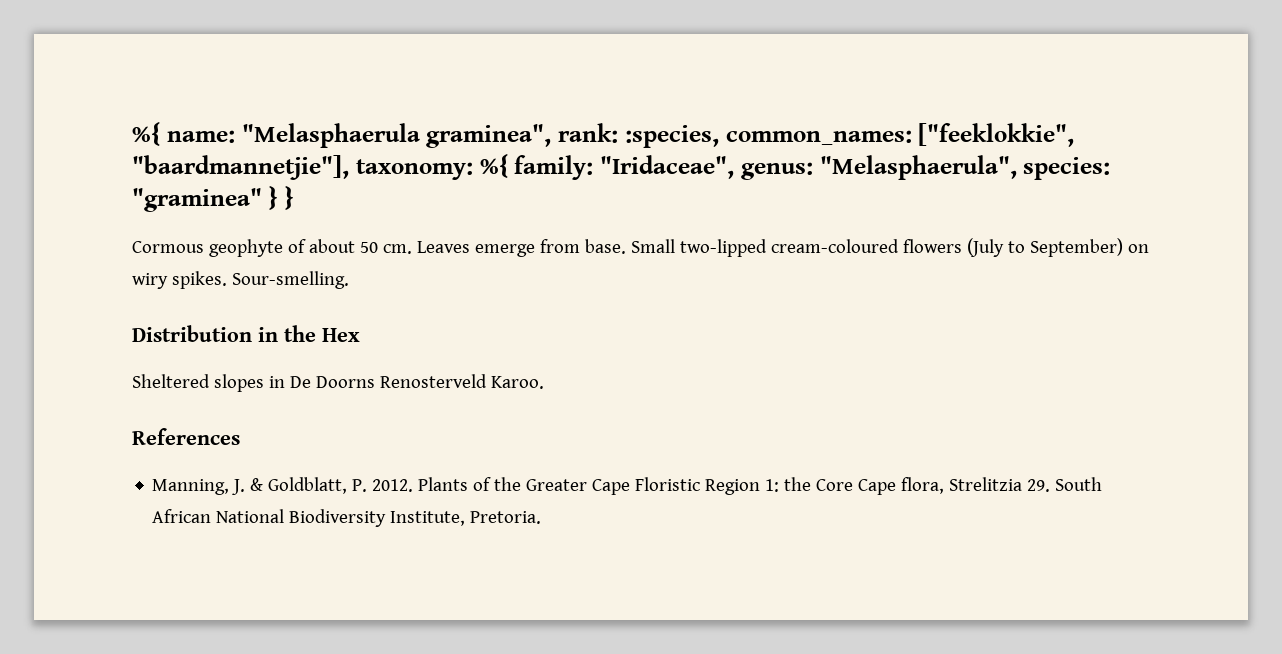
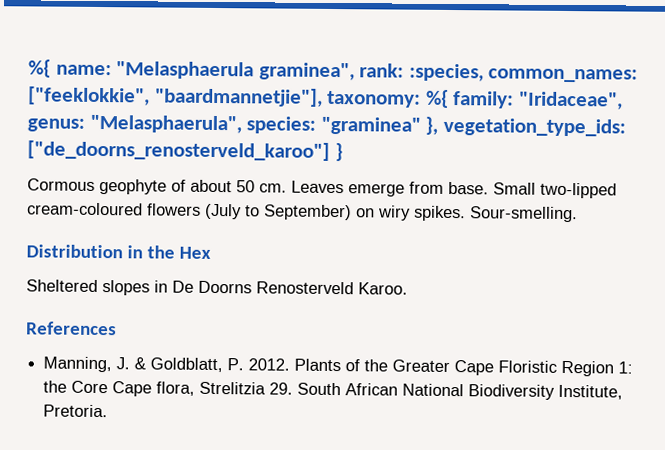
[268,186,278,210] } -> [425,116,626,137] [27,140,330,161] }, vegetation_type_ids: ["de_doorns_renosterveld_karoo"]

